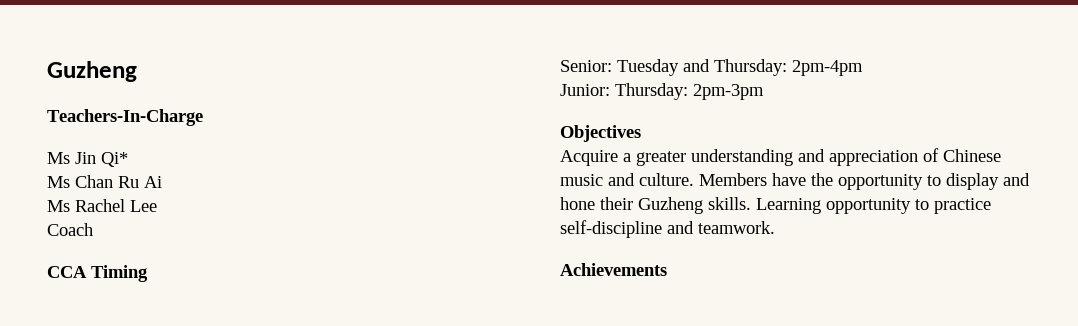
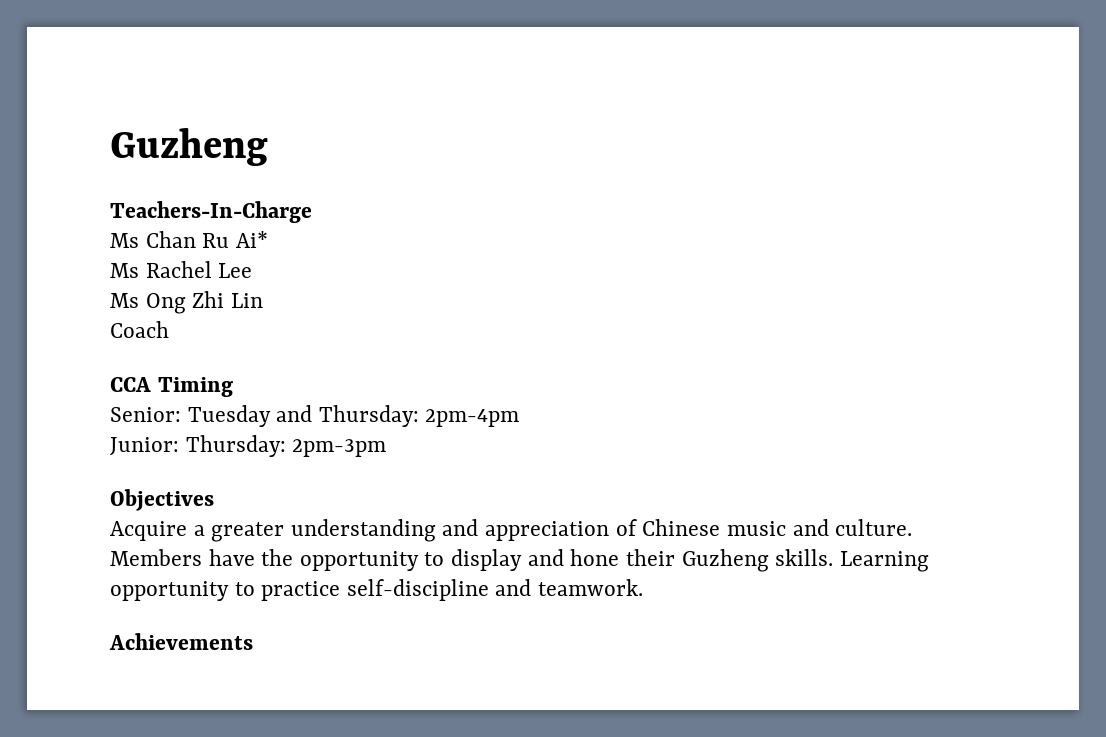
[47,152,128,167] // Ms Jin Qi* -> (312, 212) none
[144,176,162,188] Ai -> [235,231,268,248] Ai*
(157, 206) none -> [110,291,263,314] // Ms Ong Zhi Lin

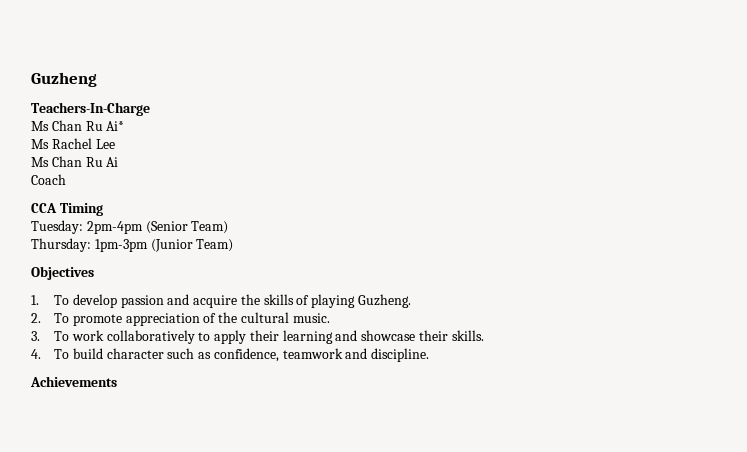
[145,291,263,314] Ong Zhi Lin -> [51,156,119,167] Chan Ru Ai
[110,405,520,427] [110,435,387,457] [110,489,214,511] [110,519,913,542] [110,549,929,572] [110,579,644,601] Senior: Tuesday and Thursday: 2pm-4pm // Junior: Thursday: 2pm-3pm // Objectives // Acquire a greater understanding and appreciation of Chinese music and culture. Members have the opportunity to display and hone their Guzheng skills. Learning opportunity to practice self-discipline and teamwork. -> [31,220,229,234] [31,238,234,252] [31,266,94,280] [31,294,412,308] [31,312,330,326] [31,330,484,344] [31,348,430,362] Tuesday: 2pm-4pm (Senior Team) // Thursday: 1pm-3pm (Junior Team) // Objectives // 1. To develop passion and acquire the skills of playing Guzheng. // 2. To promote appreciation of the cultural music. // 3. To work collaboratively to apply their learning and showcase their skills. // 4. To build character such as confidence, teamwork and discipline.

